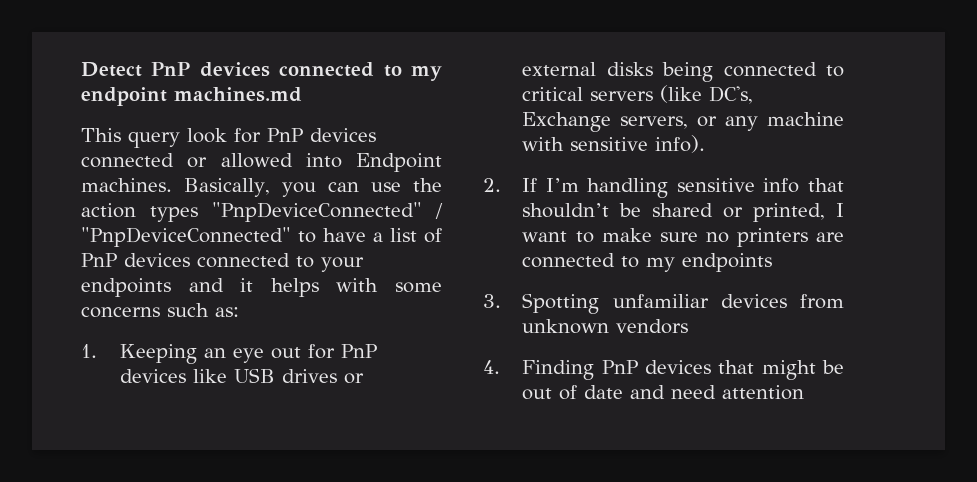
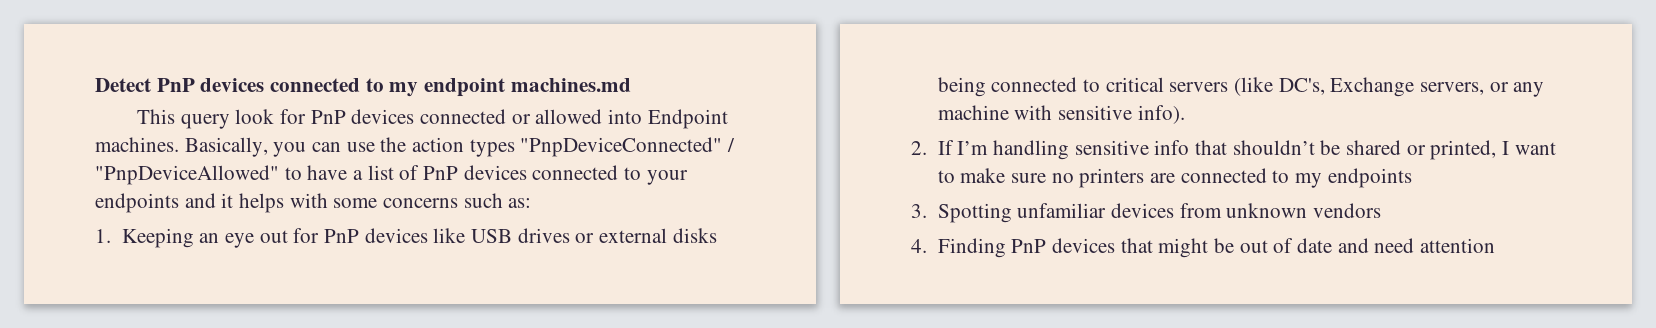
[81,227,291,247] "PnpDeviceConnected" -> [95,165,279,185] "PnpDeviceAllowed"

